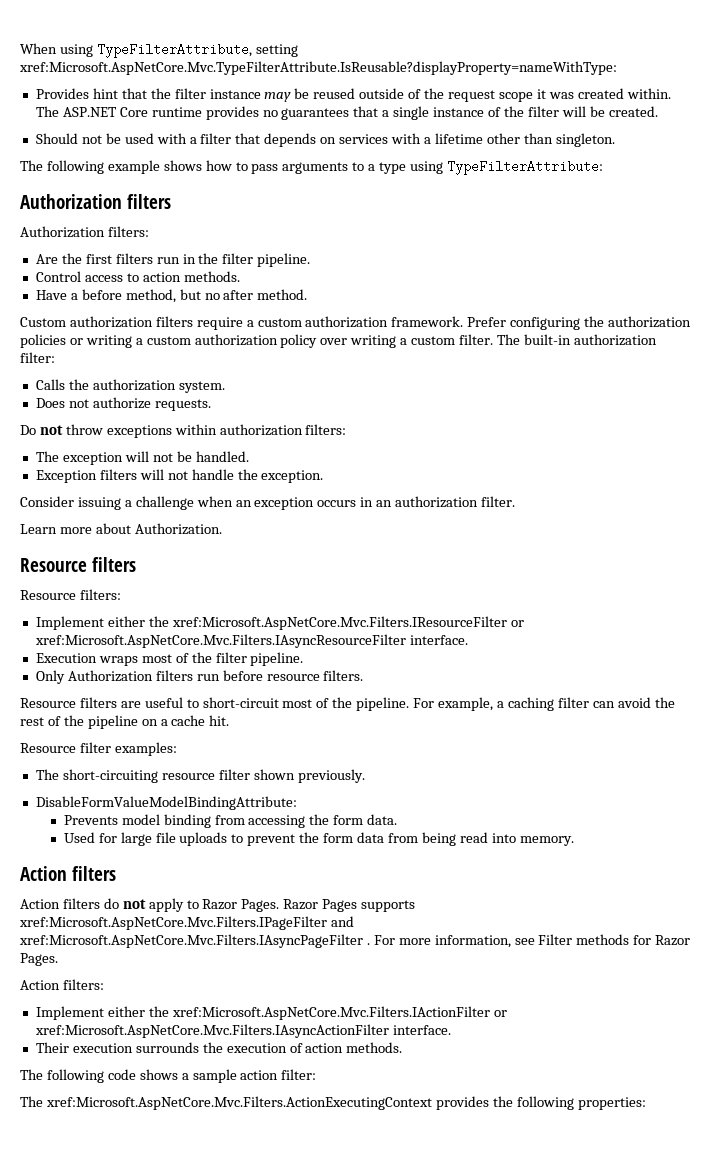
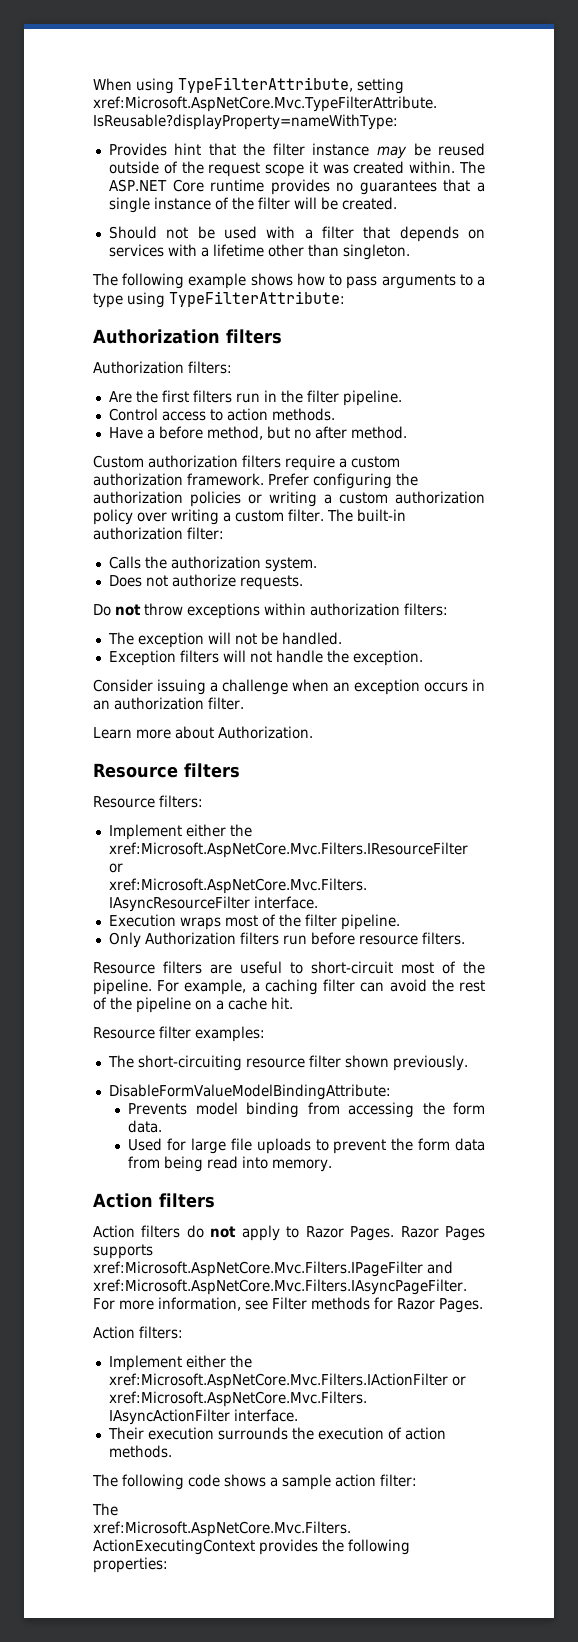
[19,934,370,948] xref:Microsoft.AspNetCore.Mvc.Filters.IAsyncPageFilter . -> [93,1279,467,1295] xref:Microsoft.AspNetCore.Mvc.Filters.IAsyncPageFilter.

